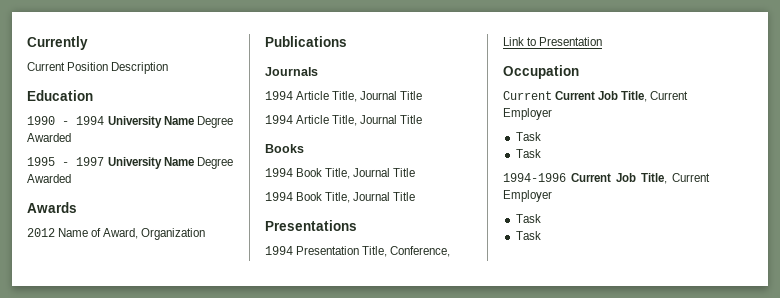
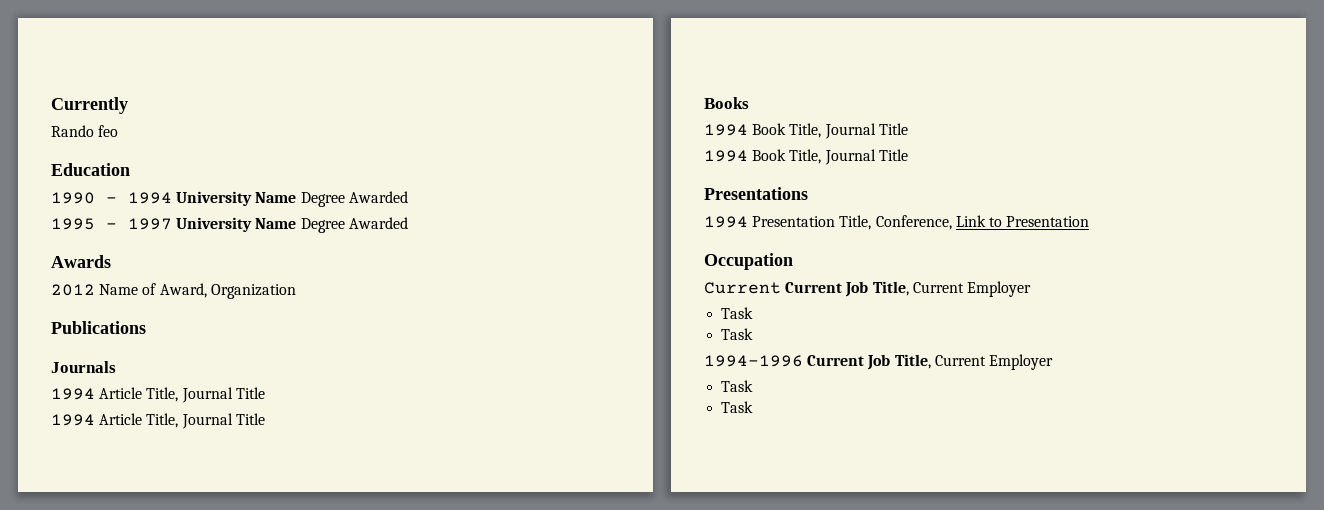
[27,62,169,74] Current Position Description -> [51,125,119,137] Rando feo

